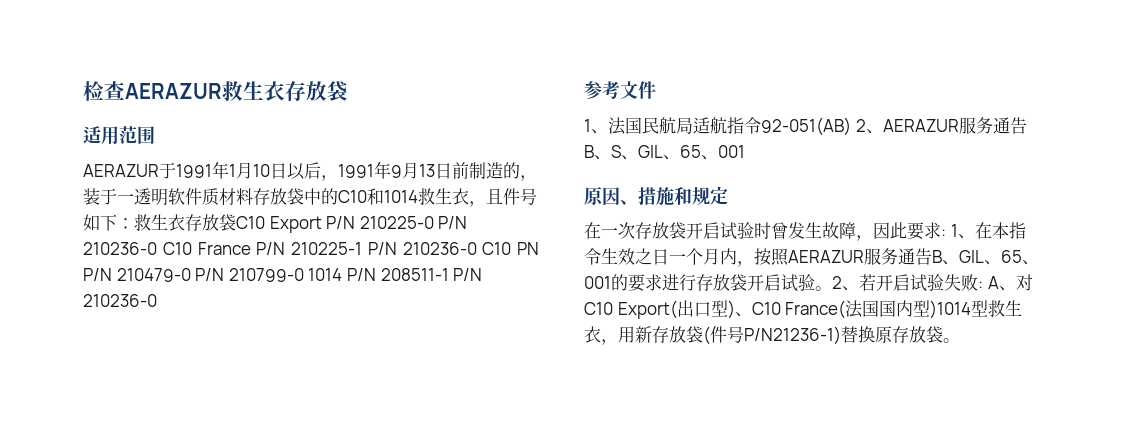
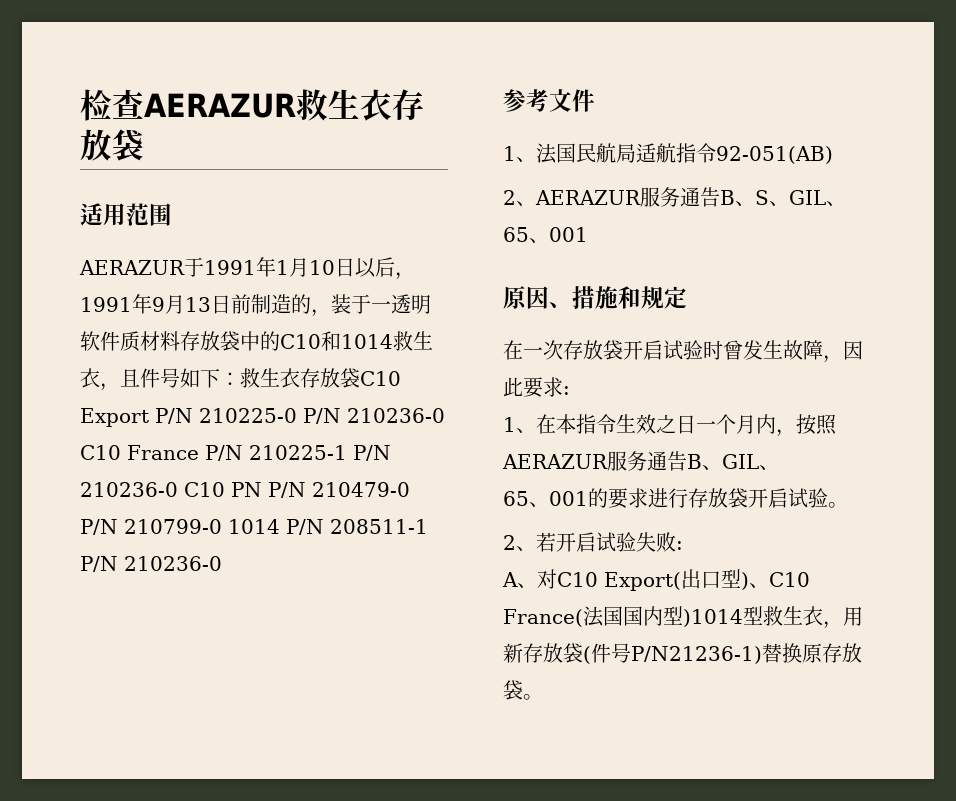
(851, 126) none -> (833, 155) //
(946, 233) none -> (570, 390) //
(1001, 262) none -> (779, 467) //
(832, 288) none -> (848, 505) //
(983, 285) none -> (683, 545) //

